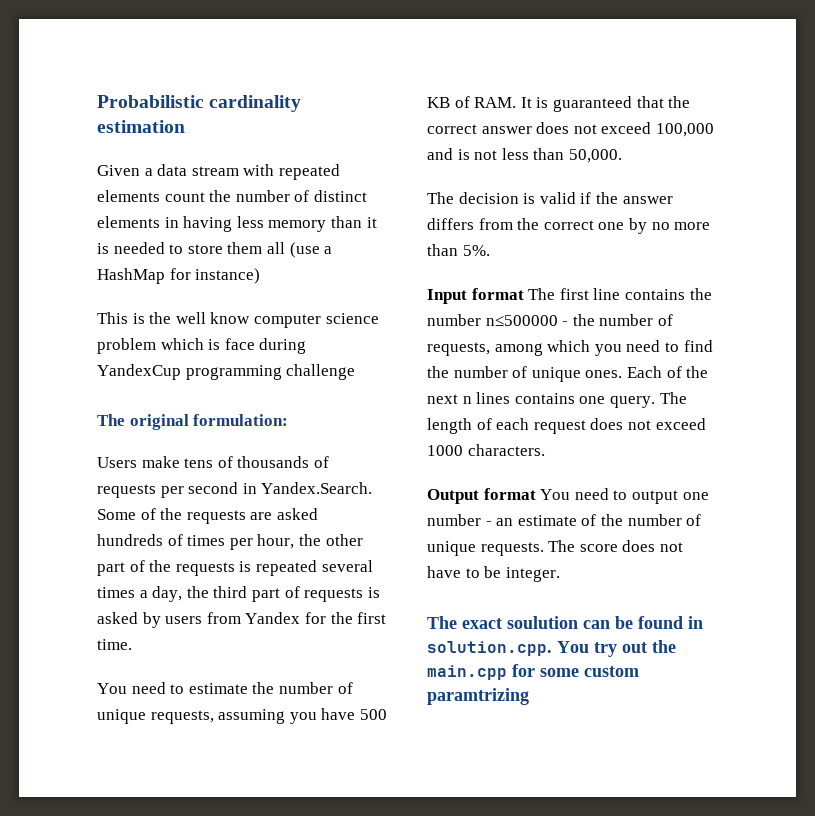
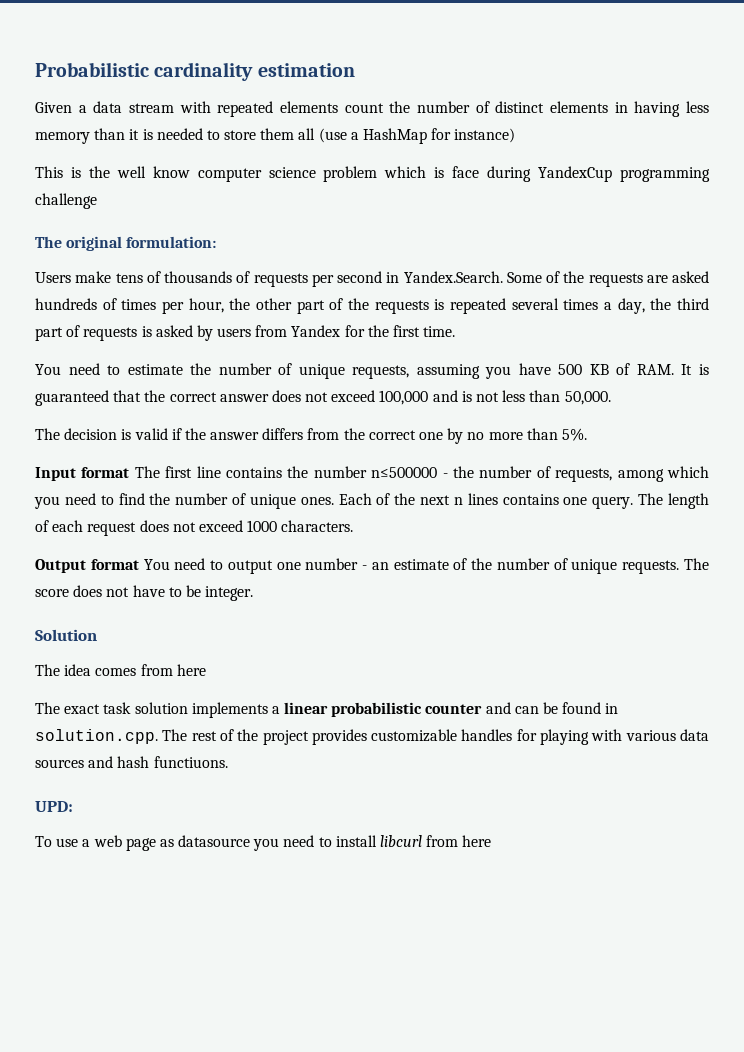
[427,616,578,629] The exact soulution -> [35,629,97,641] [35,664,206,676] [35,702,511,718] Solution // The idea comes from here // The exact task solution implements a linear probabilistic counter and
[557,640,676,657] [427,664,639,680] [427,688,529,705] You try out the main.cpp for some custom paramtrizing -> [162,729,709,745] [35,756,228,768] [35,801,73,812] [35,835,492,851] The rest of the project provides customizable handles for playing with various data sources and hash functiuons. // UPD: // To use a web page as datasource you need to install libcurl from here

